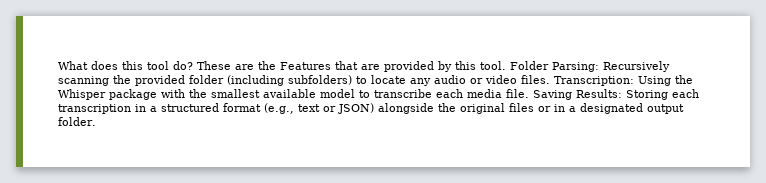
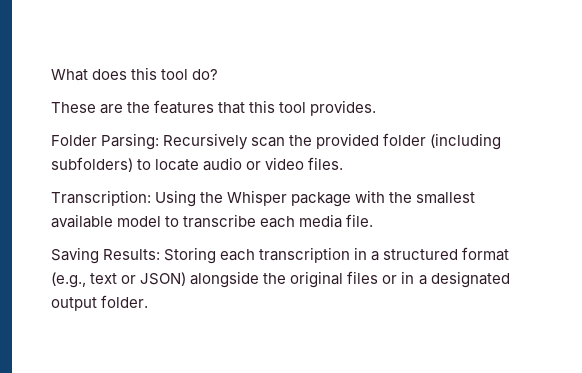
(193, 65) none -> (219, 74) //
[280,61,506,72] Features that are provided by this tool. -> [154,100,377,116] features that this tool provides. //
[58,76,109,86] scanning -> [251,137,286,147] scan
[410,78,431,86] any -> (200, 165) none
(550, 79) none -> (344, 163) //
(529, 93) none -> (374, 220) //

